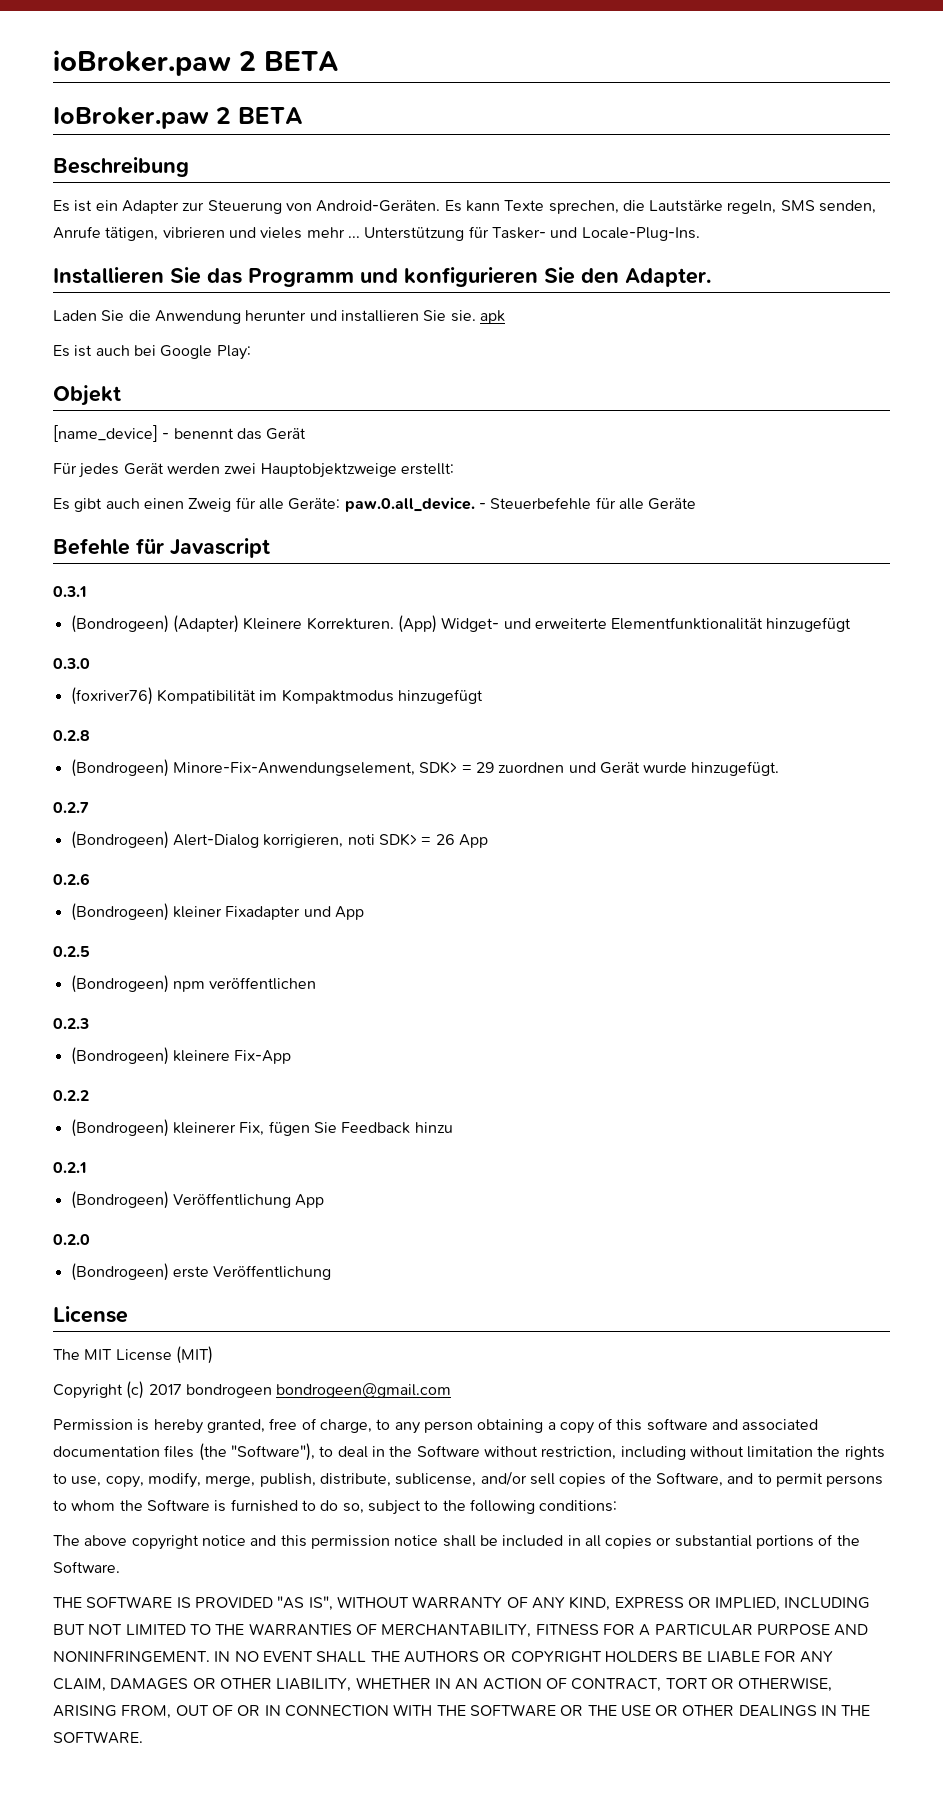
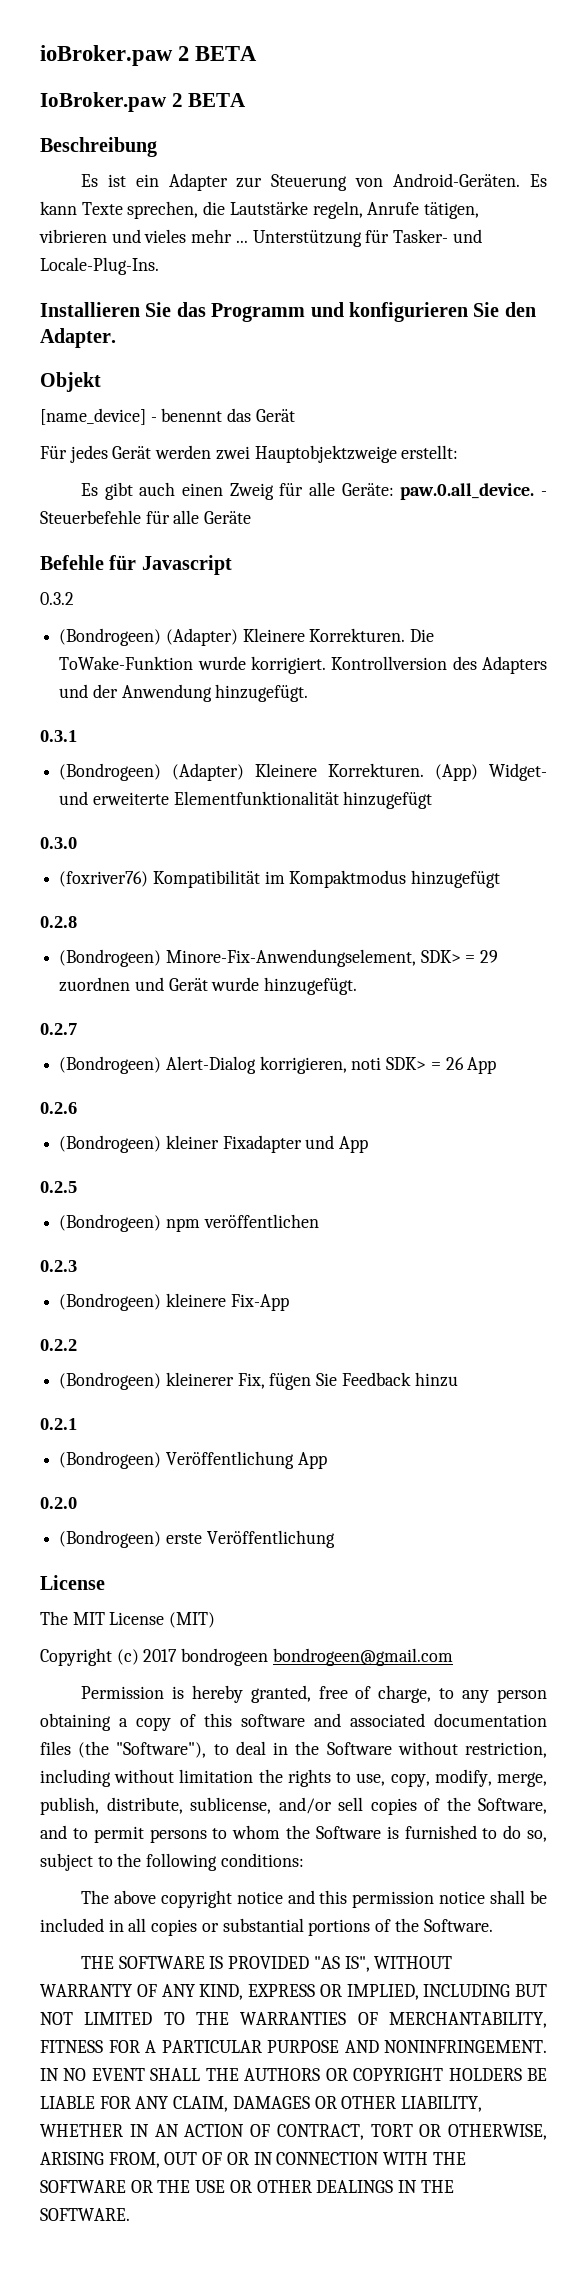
[780,200,877,214] SMS senden, -> (363, 210) none
[53,310,505,324] [53,345,251,360] // Laden Sie die Anwendung herunter und installieren Sie sie. apk // Es ist auch bei Google Play: -> (116, 338) none
(270, 548) none -> [40,592,74,605] [59,628,435,646] [59,656,547,674] [59,684,309,702] // 0.3.2 // (Bondrogeen) (Adapter) Kleinere Korrekturen. Die ToWake-Funktion wurde korrigiert. Kontrollversion des Adapters und der Anwendung hinzugefügt.

